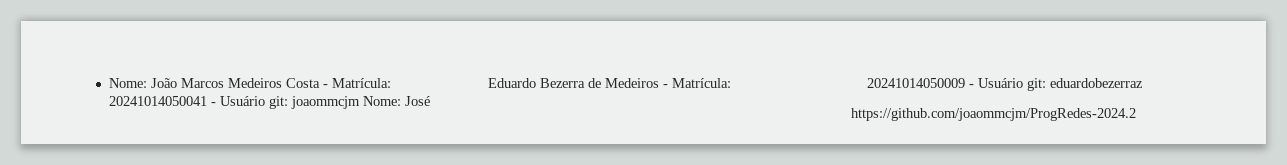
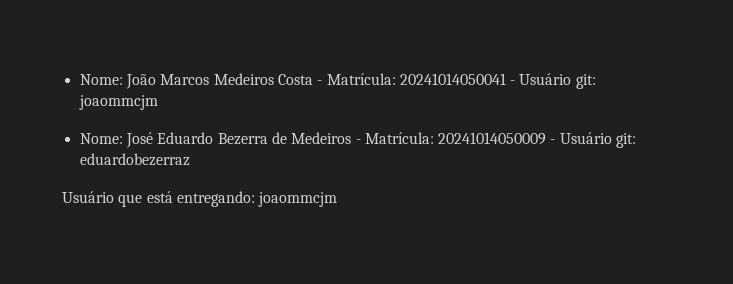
(360, 102) none -> (158, 102) //
[851,108,1136,121] https://github.com/joaommcjm/ProgRedes-2024.2 -> [62,191,338,207] Usuário que está entregando: joaommcjm

